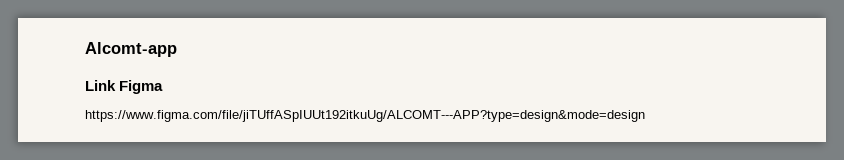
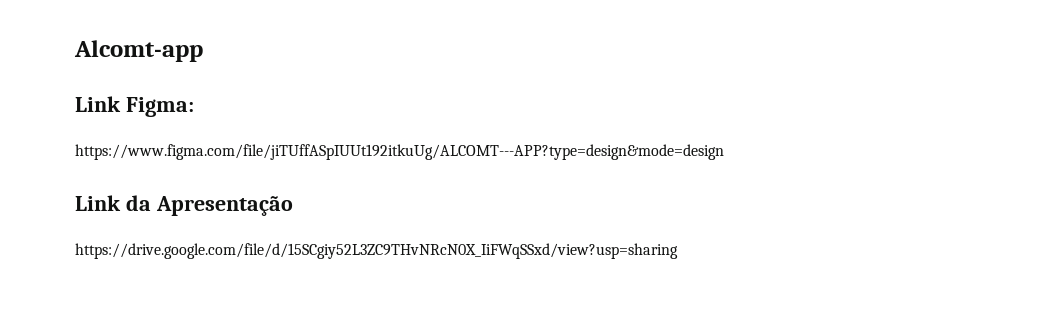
[119,80,164,94] Figma -> [125,97,194,117] Figma:
(645, 116) none -> [75,195,293,216] [75,243,678,259] // Link da Apresentação // https://drive.google.com/file/d/15SCgiy52L3ZC9THvNRcN0X_IiFWqSSxd/view?usp=sharing

